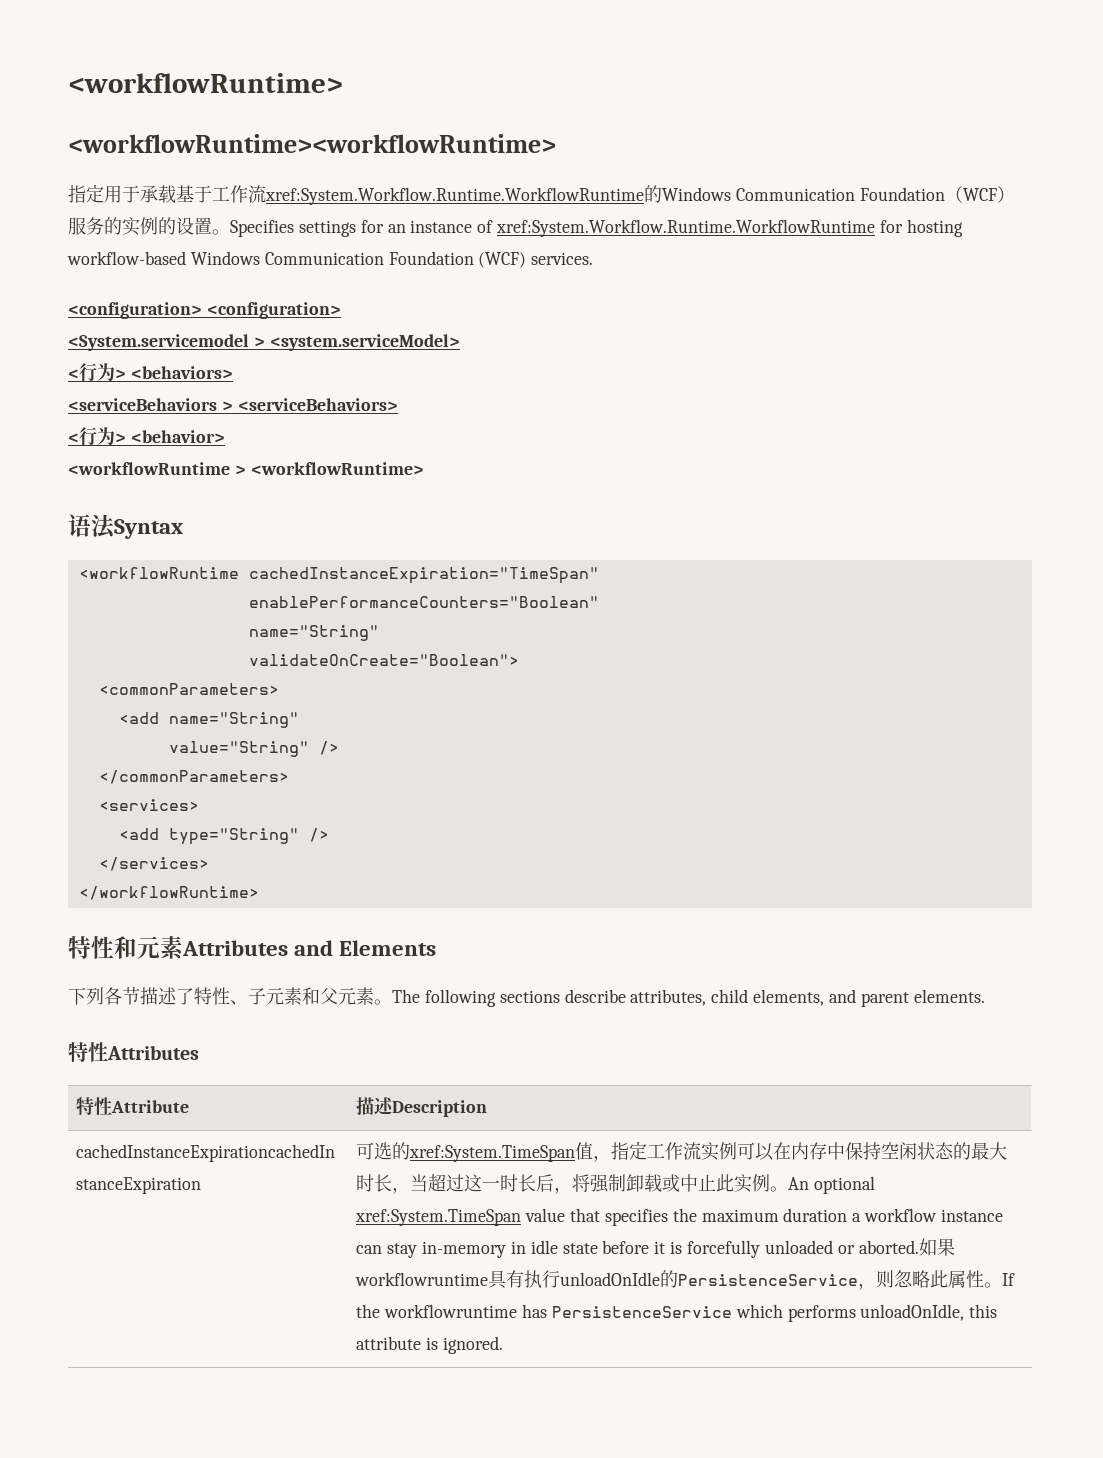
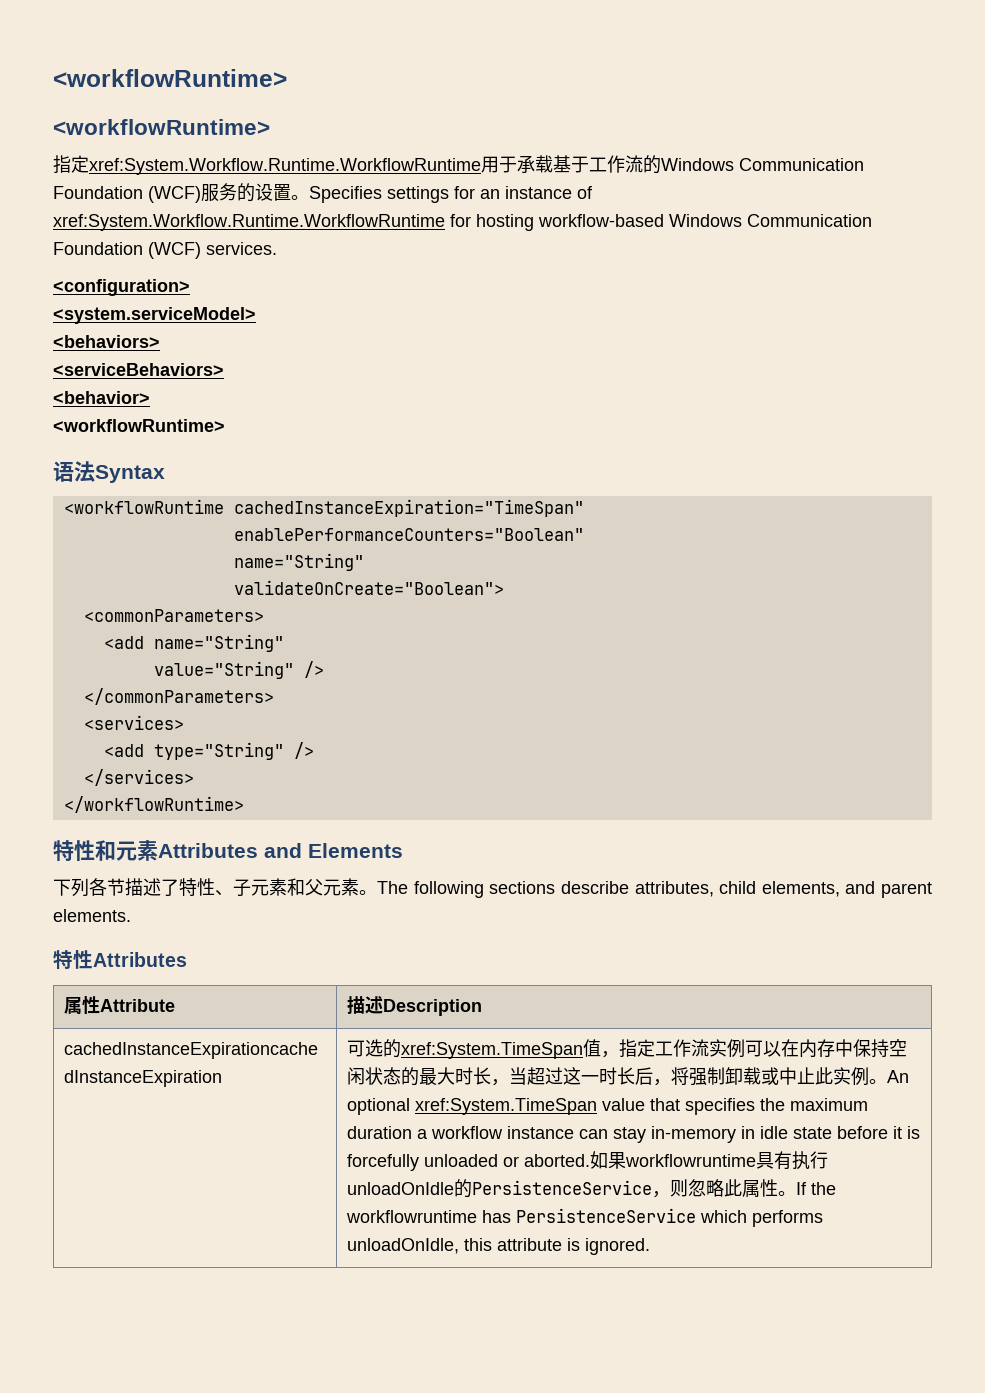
[68,73,343,93] [68,134,556,153] [68,184,104,203] <workflowRuntime> // <workflowRuntime><workflowRuntime> // 指定 -> [53,69,287,87] [53,119,270,135] [53,155,481,175] <workflowRuntime> // <workflowRuntime> // 指定xref:System.Workflow.Runtime.WorkflowRuntime
[265,187,644,205] xref:System.Workflow.Runtime.WorkflowRuntime -> (643, 164) none
[944,186,1015,203] [68,217,158,236] （WCF）服务的实例 -> [148,183,237,203] (WCF)服务
[206,302,341,319] [68,334,460,351] [68,363,126,382] <configuration> // <System.servicemodel > <system.serviceModel> // <行为> -> [53,307,256,324] // <system.serviceModel> //
[68,398,233,411] <serviceBehaviors > -> (160, 341) none
[68,427,126,446] <行为> -> (224, 369) none
[68,462,246,475] <workflowRuntime > -> (150, 397) none
[76,1097,95,1115] 特 -> [63,997,82,1014] 属

